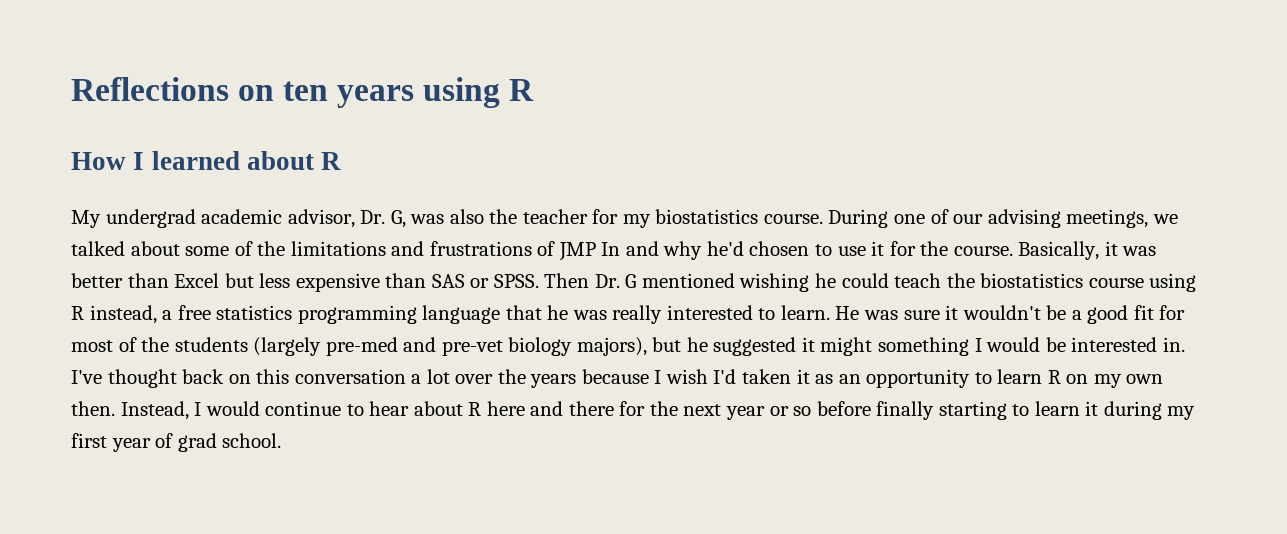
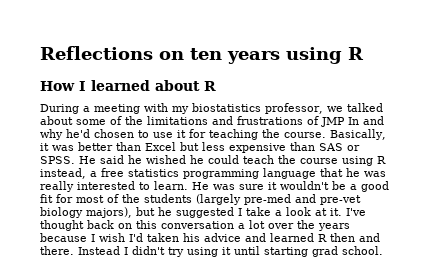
[71,209,1149,228] My undergrad academic advisor, Dr. G, was also the teacher for my biostatistics course. During one of our advising meetings, -> [40,103,323,114] During a meeting with my biostatistics professor,
(916, 248) none -> [209,129,258,140] teaching
[544,273,810,292] Then Dr. G mentioned wishing -> [79,155,186,164] He said he wished
[980,273,1084,288] biostatistics -> (296, 159) none
[801,337,1185,356] it might something I would be interested in. -> [238,207,342,216] I take a look at it.
[796,369,1164,388] [71,401,1196,420] [71,433,174,452] it as an opportunity to learn R on my own then. Instead, I would continue to hear about R here and there for the next year or so before finally starting to learn it during my first year of -> [183,233,380,242] [40,246,308,257] his advice and learned R then and there. Instead I didn't try using it until starting

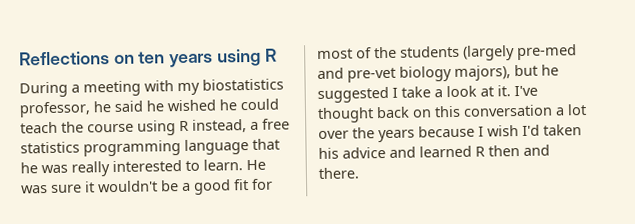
[40,80,216,91] // How I learned about R -> (277, 55) none
[326,103,383,112] [40,116,384,127] [40,129,386,140] [40,142,360,153] [40,156,96,164] we talked about some of the limitations and frustrations of JMP In and why he'd chosen to use it for teaching the course. Basically, it was better than Excel but less expensive than SAS or SPSS. He -> [93,101,111,113] he
[78,246,383,257] Instead I didn't try using it until starting grad school. -> (359, 173) none

